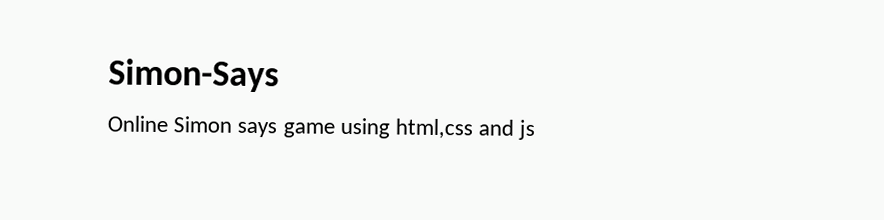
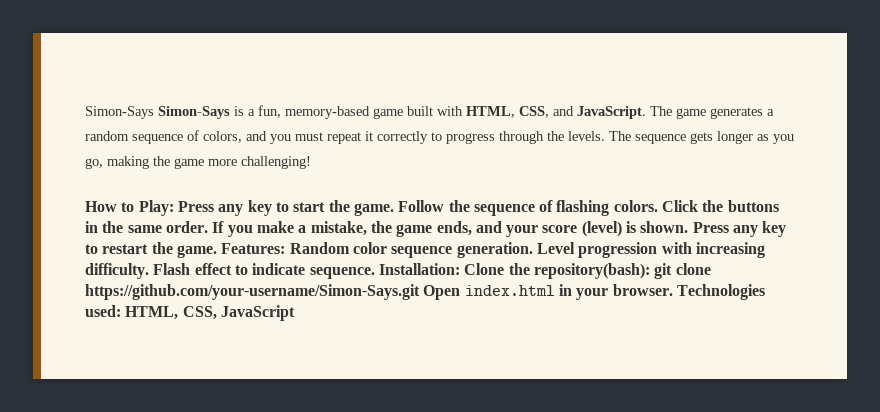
[108,58,279,93] [107,115,536,140] Simon-Says // Online Simon says game using html,css and js -> [85,105,774,119] [85,130,794,144] [85,156,311,169] [85,200,779,216] [85,221,787,237] [85,242,765,258] [85,263,711,279] [85,284,765,300] [85,305,295,321] Simon-Says Simon-Says is a fun, memory-based game built with HTML, CSS, and JavaScript. The game generates a random sequence of colors, and you must repeat it correctly to progress through the levels. The sequence gets longer as you go, making the game more challenging! // How to Play: Press any key to start the game. Follow the sequence of flashing colors. Click the buttons in the same order. If you make a mistake, the game ends, and your score (level) is shown. Press any key to restart the game. Features: Random color sequence generation. Level progression with increasing difficulty. Flash effect to indicate sequence. Installation: Clone the repository(bash): git clone https://github.com/your-username/Simon-Says.git Open index.html in your browser. Technologies used: HTML, CSS, JavaScript

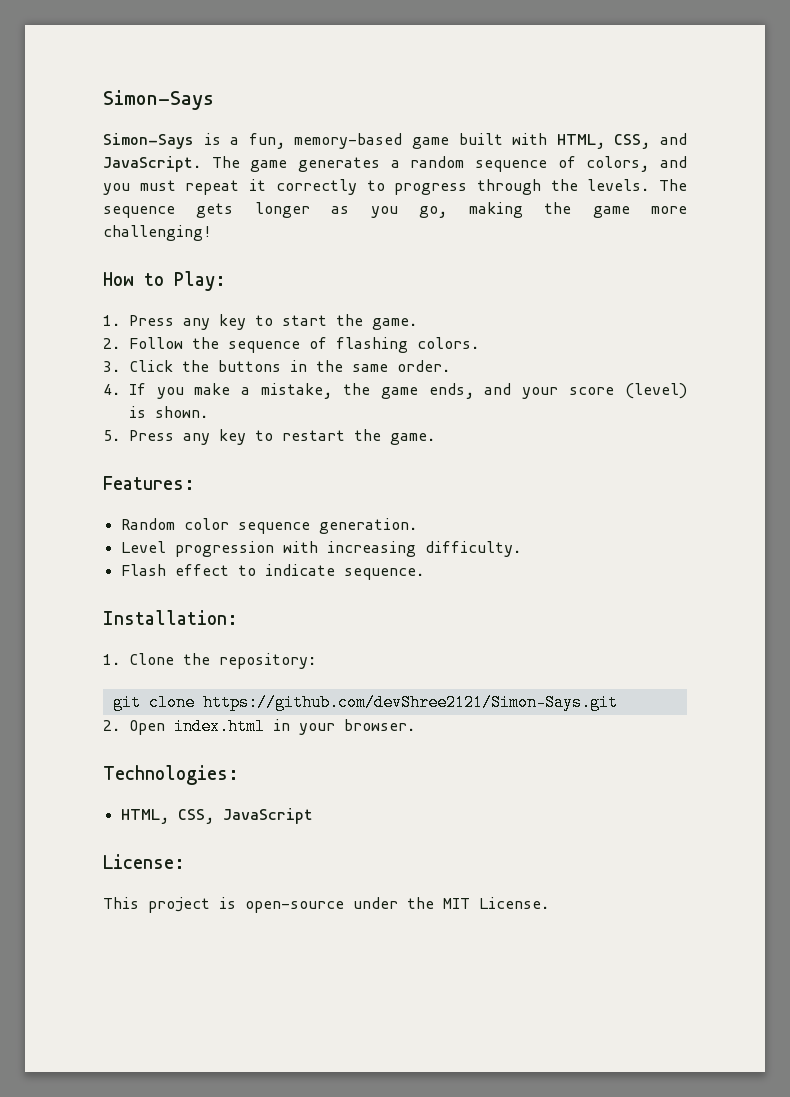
[85,106,154,119] Simon-Says -> [103,90,214,110] Simon-Says //
(174, 208) none -> [103,315,120,326] // 1.
(394, 209) none -> [103,338,120,349] // 2.
(658, 206) none -> [103,361,120,372] // 3.
(208, 227) none -> [103,384,120,395] // 4.
(689, 227) none -> [103,430,120,441] // 5.
(217, 251) none -> (435, 439) //
(286, 248) none -> (195, 483) //
(533, 250) none -> (417, 526) //
(149, 271) none -> (521, 549) //
(375, 273) none -> (424, 574) //
(460, 269) none -> [103,654,120,665] // 1.
[533,263,650,279] repository(bash): -> [218,653,316,669] repository: //
[85,284,420,300] https://github.com/your-username/Simon-Says.git -> [202,694,618,711] [103,720,120,731] https://github.com/devShree2121/Simon-Says.git // 2.
[676,284,765,300] [85,305,121,317] Technologies used: -> [103,765,239,785] // Technologies: //
(295, 313) none -> [103,854,185,869] [103,897,549,913] // License: // This project is open-source under the MIT License.

